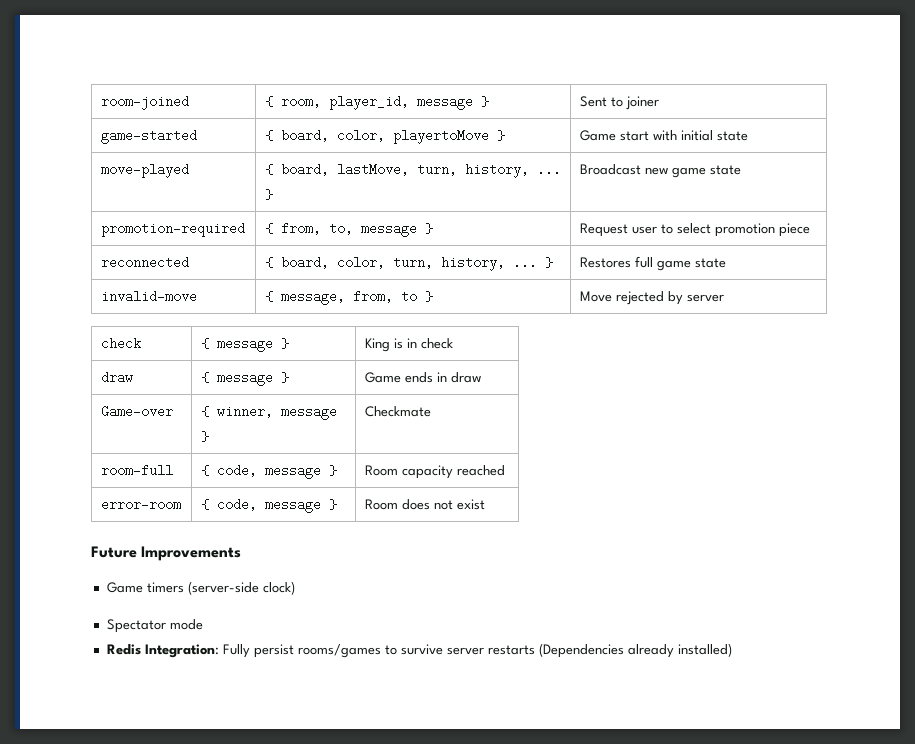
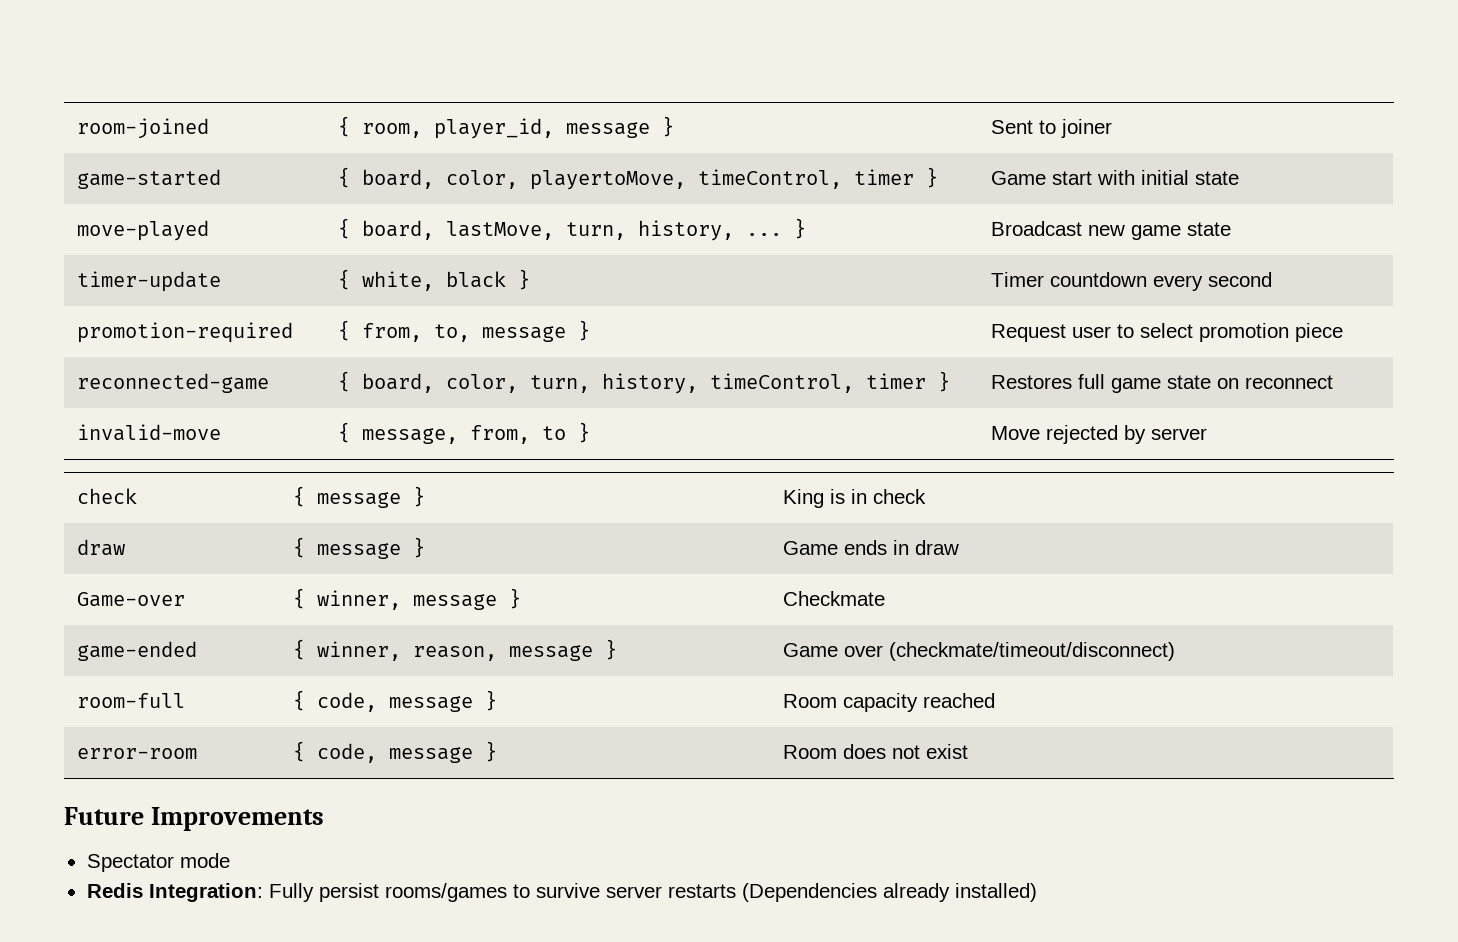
[392,129,489,144] playertoMove -> [529,169,914,190] playertoMove, timeControl, timer
(741, 170) none -> [76,271,221,292] [337,269,530,291] [990,272,1272,291] // timer-update | { white, black } | Timer countdown every second
[100,256,189,269] reconnected -> [76,373,269,393] reconnected-game
[512,256,537,269] ... -> [709,373,926,393] timeControl, timer
(726, 263) none -> [1216,375,1333,389] on reconnect
(431, 411) none -> [76,641,197,661] [292,639,617,661] [782,642,1175,661] // game-ended | { winner, reason, message } | Game over (checkmate/timeout/disconnect)
[106,581,295,595] // Game timers (server-side clock) -> (325, 819) none

